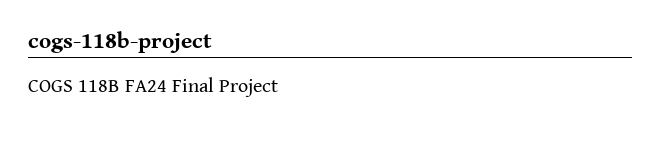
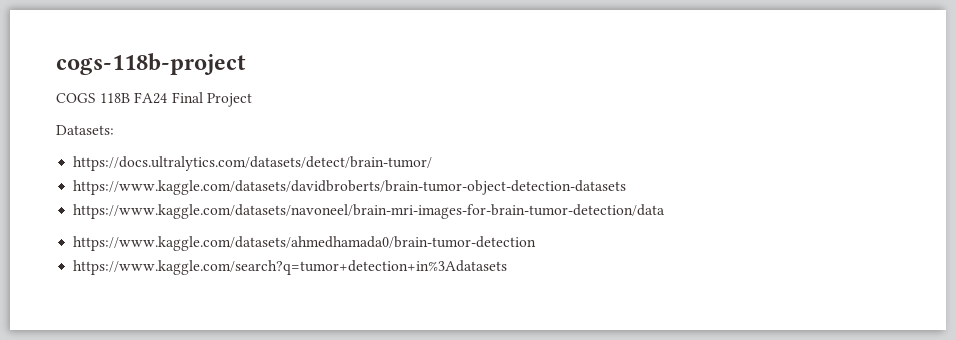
(279, 88) none -> [56,125,114,135] [73,156,433,171] [73,180,627,195] [73,204,666,219] [73,236,537,251] [73,260,508,275] // Datasets: // https://docs.ultralytics.com/datasets/detect/brain-tumor/ // https://www.kaggle.com/datasets/davidbroberts/brain-tumor-object-detection-datasets // https://www.kaggle.com/datasets/navoneel/brain-mri-images-for-brain-tumor-detection/data // https://www.kaggle.com/datasets/ahmedhamada0/brain-tumor-detection // https://www.kaggle.com/search?q=tumor+detection+in%3Adatasets

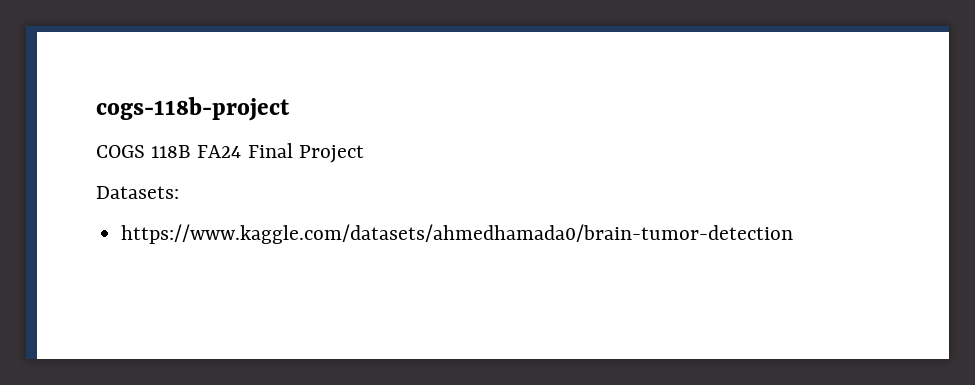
[73,156,433,171] [73,180,627,195] [73,204,666,219] // https://docs.ultralytics.com/datasets/detect/brain-tumor/ // https://www.kaggle.com/datasets/davidbroberts/brain-tumor-object-detection-datasets // https://www.kaggle.com/datasets/navoneel/brain-mri-images-for-brain-tumor-detection/data -> (179, 192) none
[73,260,508,275] // https://www.kaggle.com/search?q=tumor+detection+in%3Adatasets -> (794, 234) none

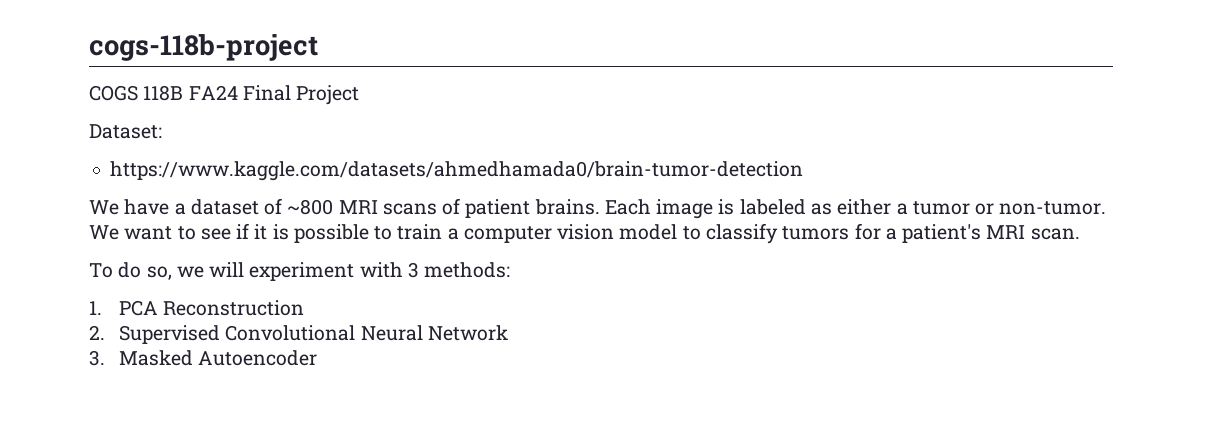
[96,186,179,199] Datasets: -> [89,124,162,139] Dataset:
(794, 234) none -> [89,198,1107,219] [89,223,1080,244] [89,262,511,281] [89,300,305,316] [89,325,508,344] [89,350,318,366] // We have a dataset of ~800 MRI scans of patient brains. Each image is labeled as either a tumor or non-tumor. We want to see if it is possible to train a computer vision model to classify tumors for a patient's MRI scan. // To do so, we will experiment with 3 methods: // 1. PCA Reconstruction // 2. Supervised Convolutional Neural Network // 3. Masked Autoencoder

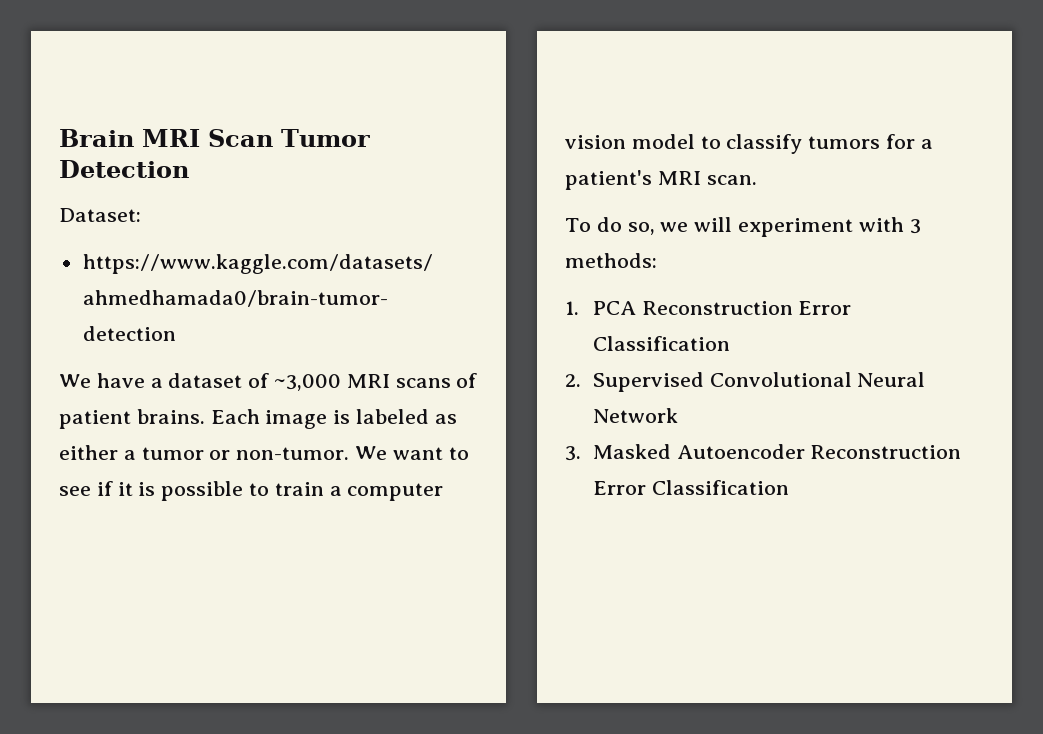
[89,34,318,61] [89,85,360,105] cogs-118b-project // COGS 118B FA24 Final Project -> [59,129,370,147] [59,160,189,178] Brain MRI Scan Tumor Detection
[287,199,334,215] ~800 -> [274,374,342,391] ~3,000
(305, 308) none -> [798,301,852,315] [592,336,730,351] Error Classification
(318, 358) none -> [810,445,962,459] [592,480,789,495] Reconstruction Error Classification

